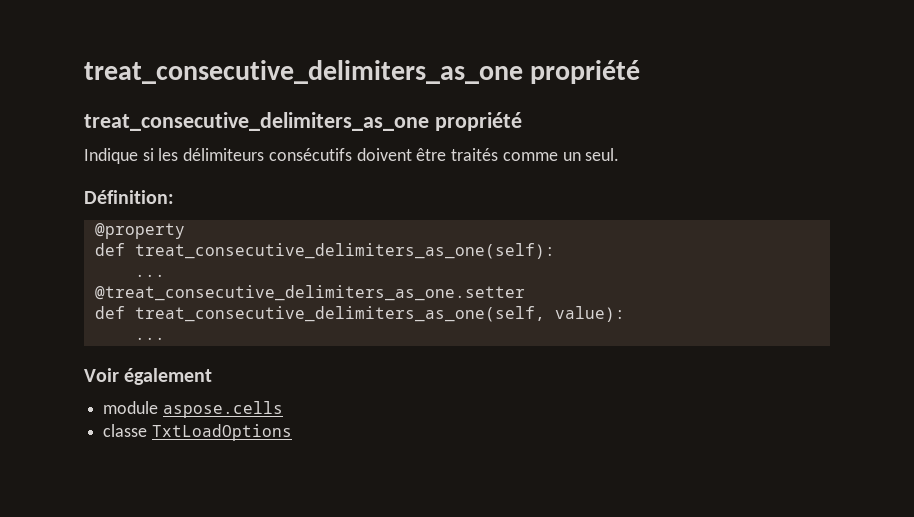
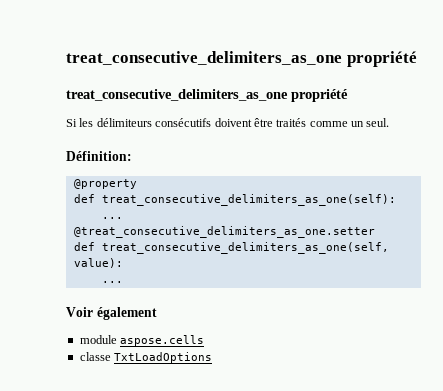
[84,148,154,164] Indique si -> [66,119,77,127] Si

